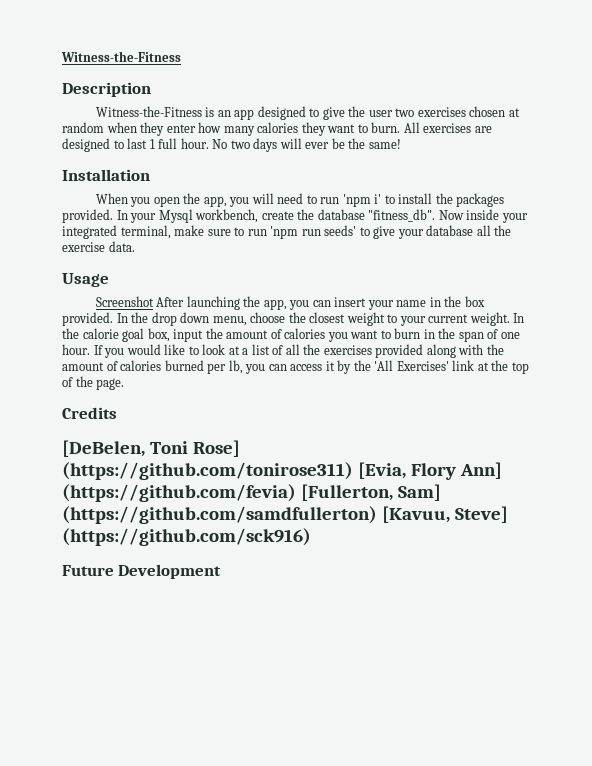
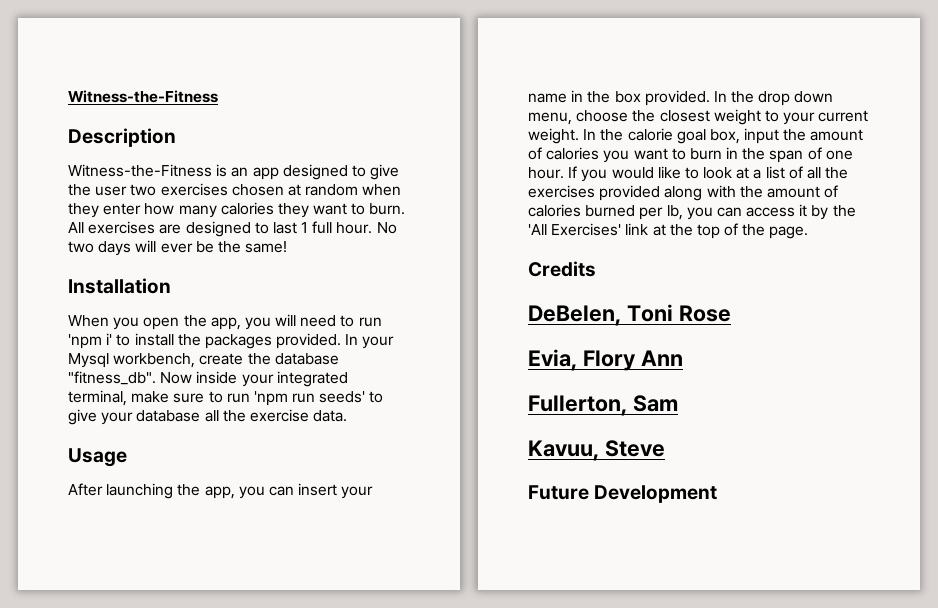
[95,296,154,307] Screenshot -> (127, 457) none
[62,440,240,457] [62,462,502,480] [62,484,441,502] [62,506,508,524] [62,528,311,546] [DeBelen, Toni Rose] (https://github.com/tonirose311) [Evia, Flory Ann] (https://github.com/fevia) [Fullerton, Sam] (https://github.com/samdfullerton) [Kavuu, Steve] (https://github.com/sck916) -> [528,304,731,326] [528,349,683,371] [528,395,678,416] [528,440,665,461] DeBelen, Toni Rose // Evia, Flory Ann // Fullerton, Sam // Kavuu, Steve

